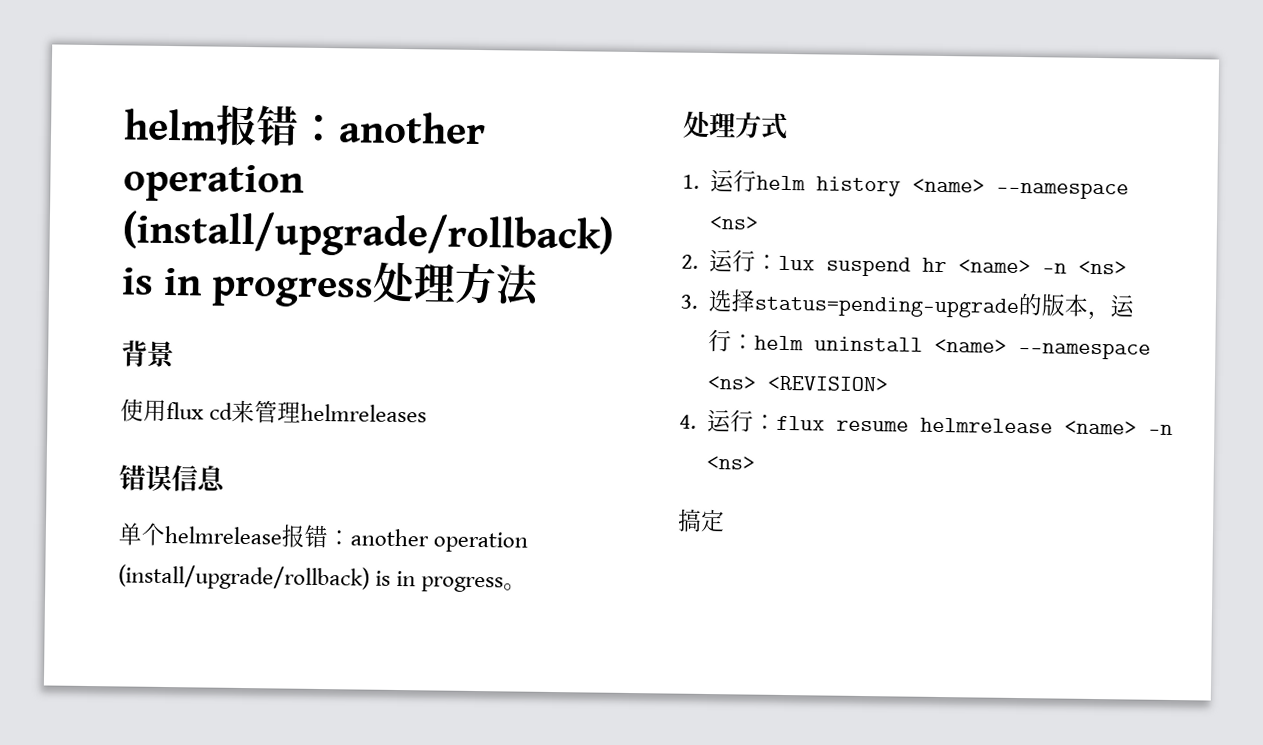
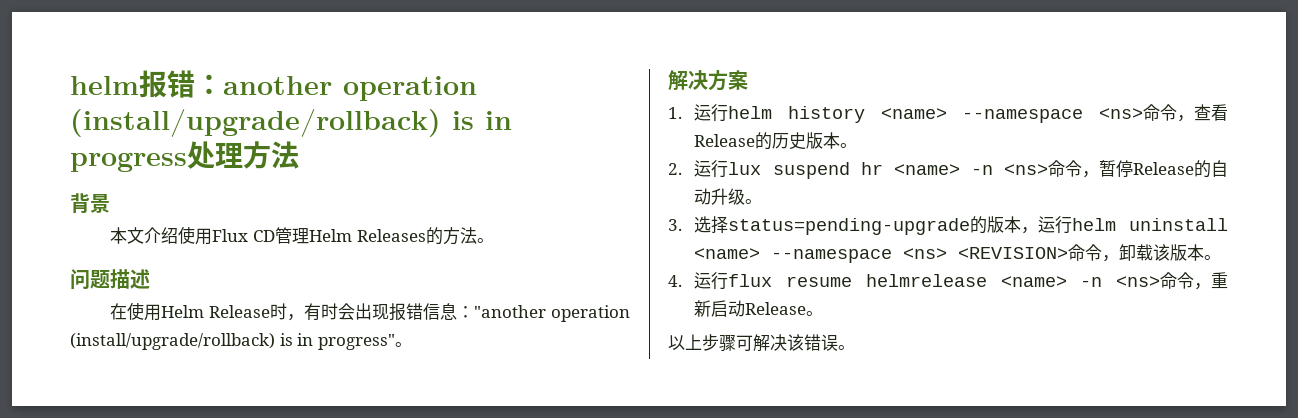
[120,398,428,424] [119,464,226,492] [118,522,529,553] [118,564,528,593] [683,110,788,140] 使用flux cd来管理helmreleases // 错误信息 // 单个helmrelease报错：another operation (install/upgrade/rollback) is in progress。 // 处理方式 -> [110,226,494,245] [70,269,150,290] [110,302,630,322] [70,333,412,350] [668,70,748,91] 本文介绍使用Flux CD管理Helm Releases的方法。 // 问题描述 // 在使用Helm Release时，有时会出现报错信息："another operation (install/upgrade/rollback) is in progress"。 // 解决方案
(760, 223) none -> [1143,104,1228,122] [694,132,858,150] 命令，查看Release的历史版本。
[755,254,780,270] ： -> (729, 169) none
(1128, 267) none -> [1048,160,1228,178] [694,188,763,205] 命令，暂停Release的自动升级。
[731,334,756,350] ： -> (1073, 225) none
(889, 383) none -> [1068,244,1222,262] 命令，卸载该版本。
[753,414,778,430] ： -> (729, 281) none
[677,508,725,533] // 搞定 -> [1160,272,1228,290] [694,300,824,317] [668,334,855,352] 命令，重新启动Release。 // 以上步骤可解决该错误。

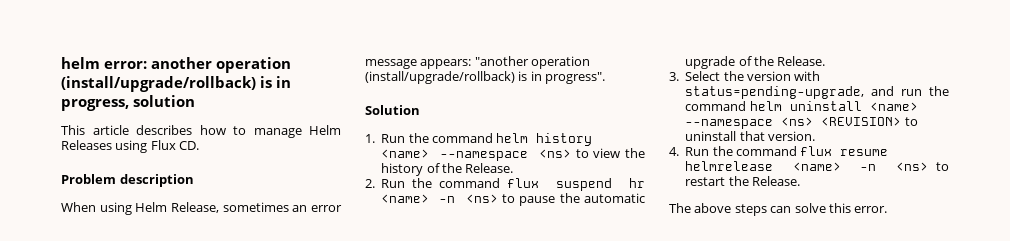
[70,70,223,98] helm报错： -> [61,57,148,69] helm error:
[70,141,299,172] [70,193,110,214] [110,226,494,245] [70,269,150,290] [110,302,475,321] progress处理方法 // 背景 // 本文介绍使用Flux CD管理Helm Releases的方法。 // 问题描述 // 在使用Helm Release时，有时会出现报错信息： -> [61,95,196,111] [61,125,341,138] [61,140,200,153] [61,174,194,187] [61,202,342,215] [365,59,472,69] progress, solution // This article describes how to manage Helm Releases using Flux CD. // Problem description // When using Helm Release, sometimes an error message appears:
[317,334,412,350] [668,70,748,91] [668,104,729,122] progress"。 // 解决方案 // 1.运行 -> [545,72,606,84] [365,105,420,115] [365,133,493,143] progress". // Solution // 1. Run the command
[1143,104,1228,122] [694,132,858,150] [668,160,762,178] 命令，查看Release的历史版本。 // 2.运行lux -> [575,148,645,158] [381,163,514,176] [365,178,540,188] to view the history of the Release. // 2. Run the command flux
[1048,160,1228,178] [694,188,763,205] [668,216,1073,235] 命令，暂停Release的自动升级。 // 3.选择status=pending-upgrade的版本，运行 -> [502,193,645,206] [685,56,826,69] [669,71,821,81] [685,86,949,99] [685,101,747,111] to pause the automatic upgrade of the Release. // 3. Select the version with status=pending-upgrade, and run the command
[1068,244,1222,262] [668,272,729,290] 命令，卸载该版本。 // 4.运行 -> [904,117,918,126] [685,131,815,141] [669,146,797,156] to uninstall that version. // 4. Run the command
[1160,272,1228,290] [694,300,824,317] [668,334,855,352] 命令，重新启动Release。 // 以上步骤可解决该错误。 -> [936,162,949,171] [685,176,800,186] [669,203,888,216] to restart the Release. // The above steps can solve this error.

